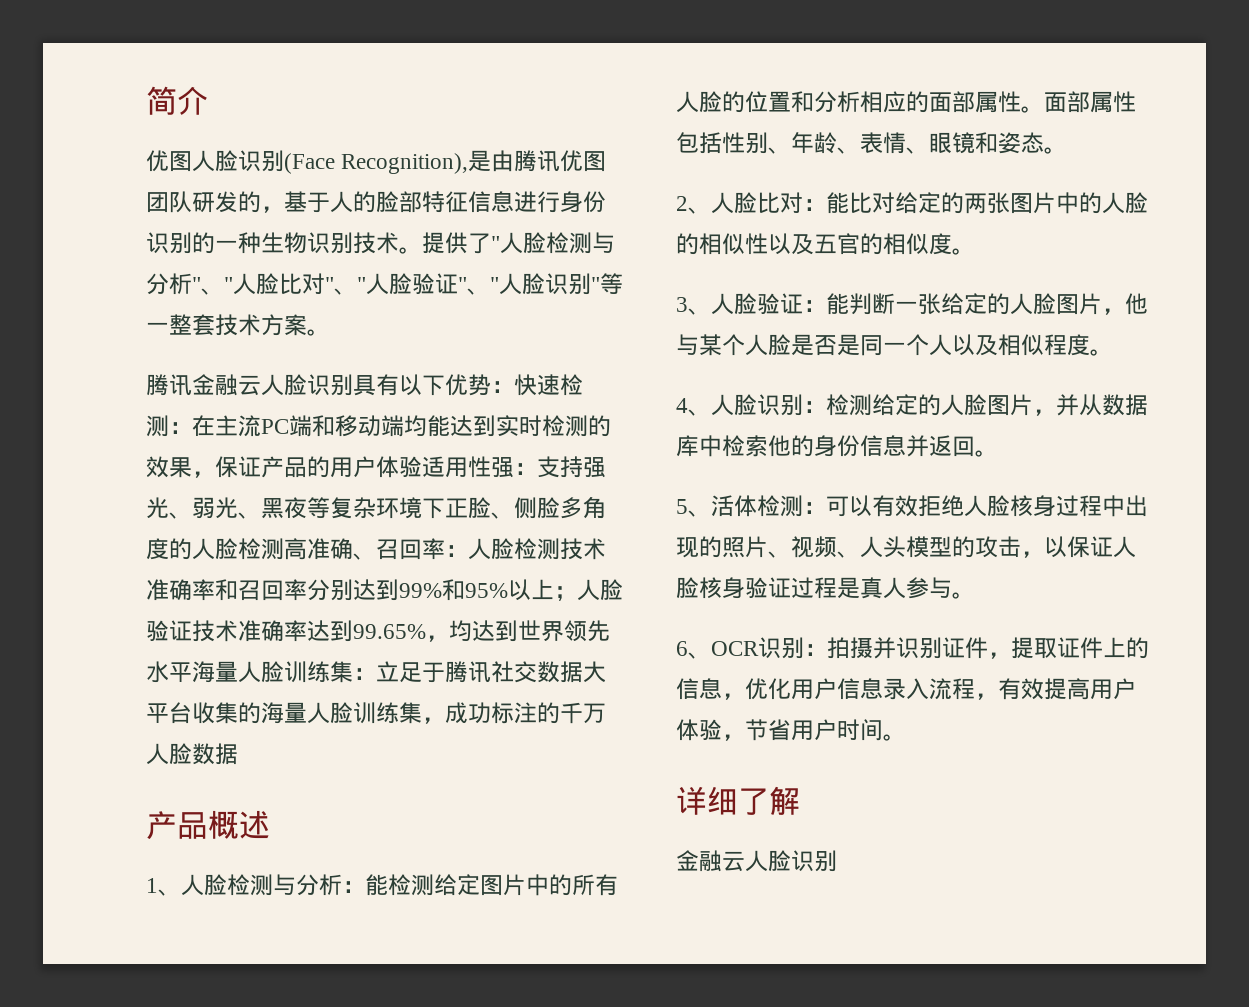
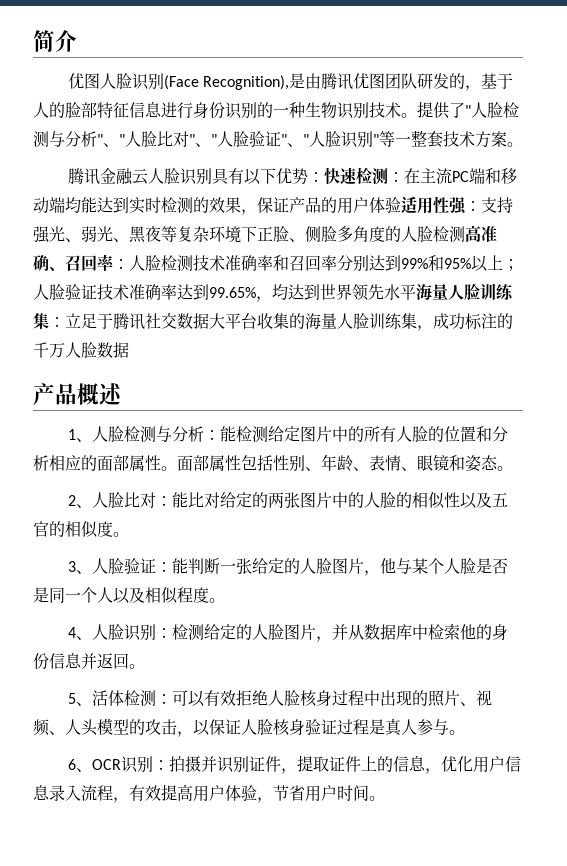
[676,786,800,815] [676,850,837,872] // 详细了解 // 金融云人脸识别 -> (385, 798) none

